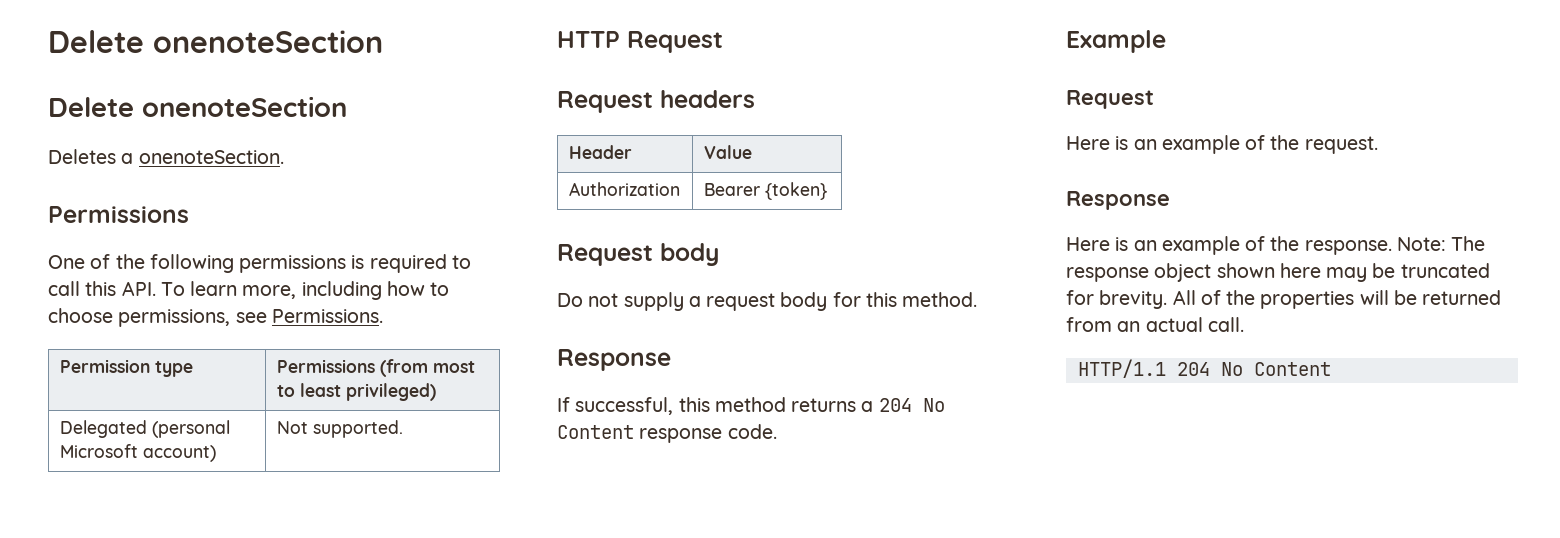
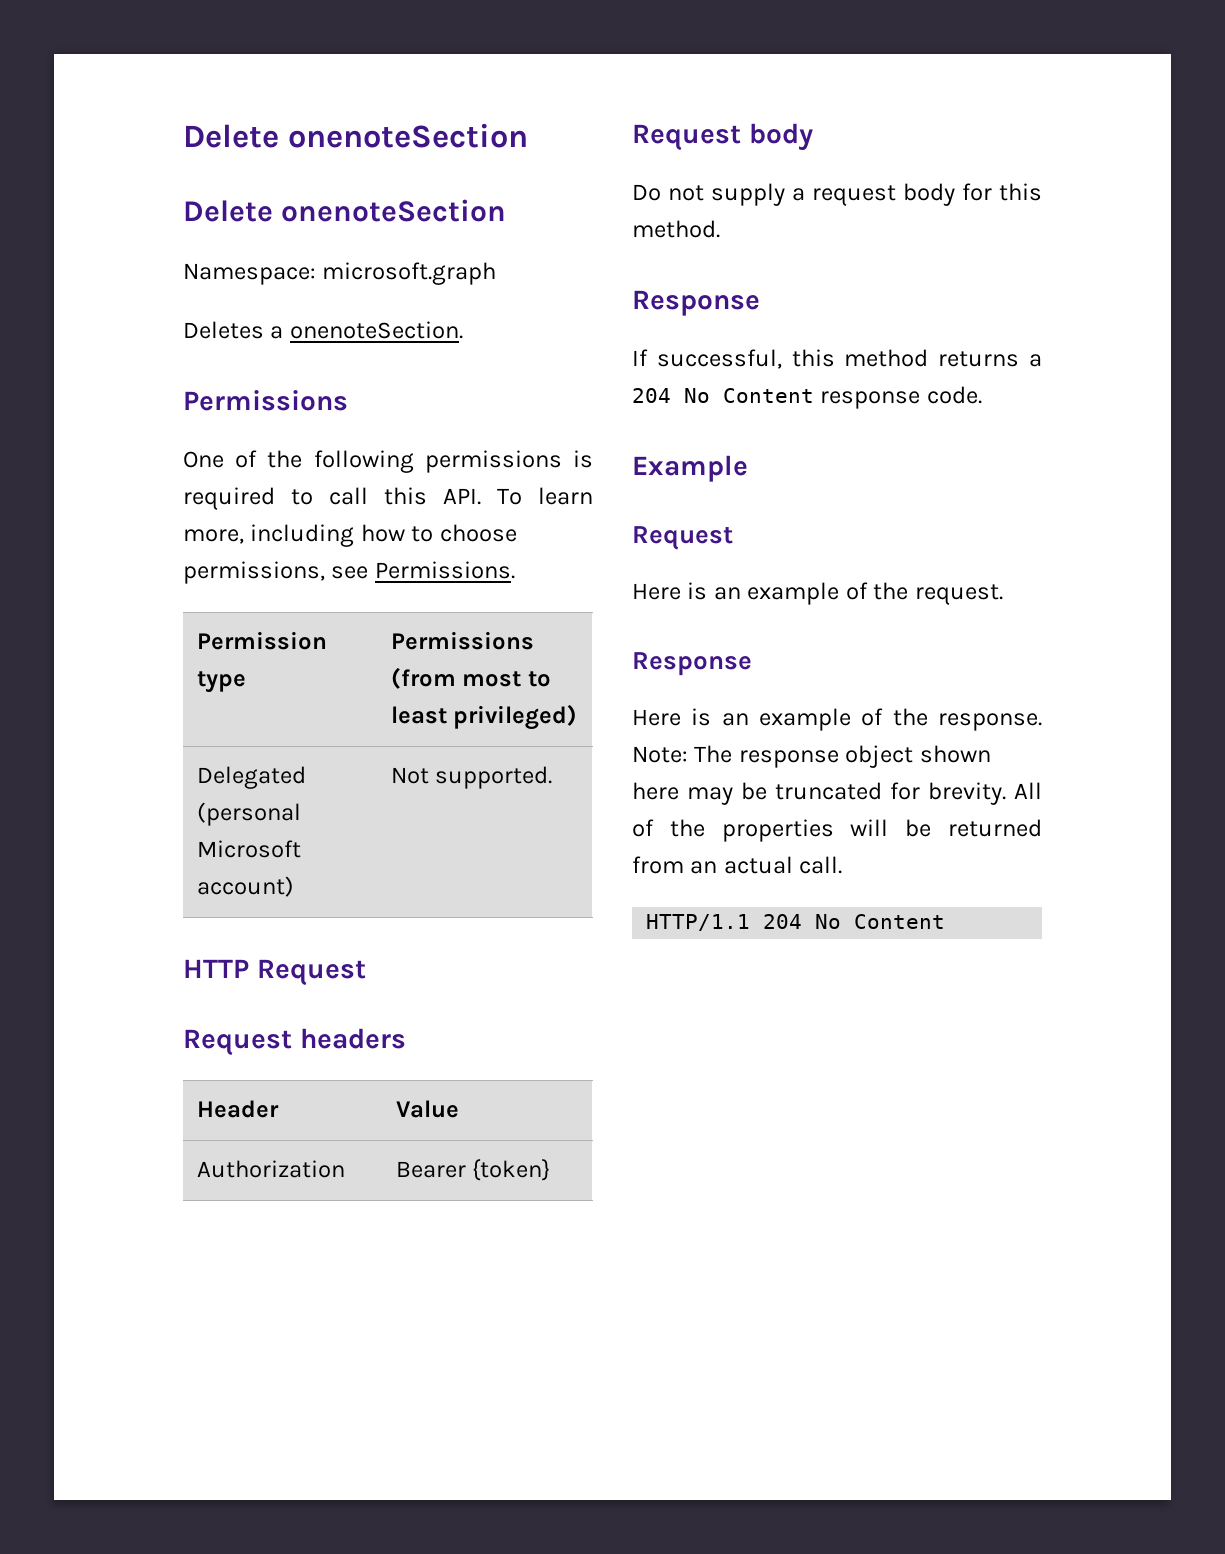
(347, 106) none -> [183,262,497,285] // Namespace: microsoft.graph

